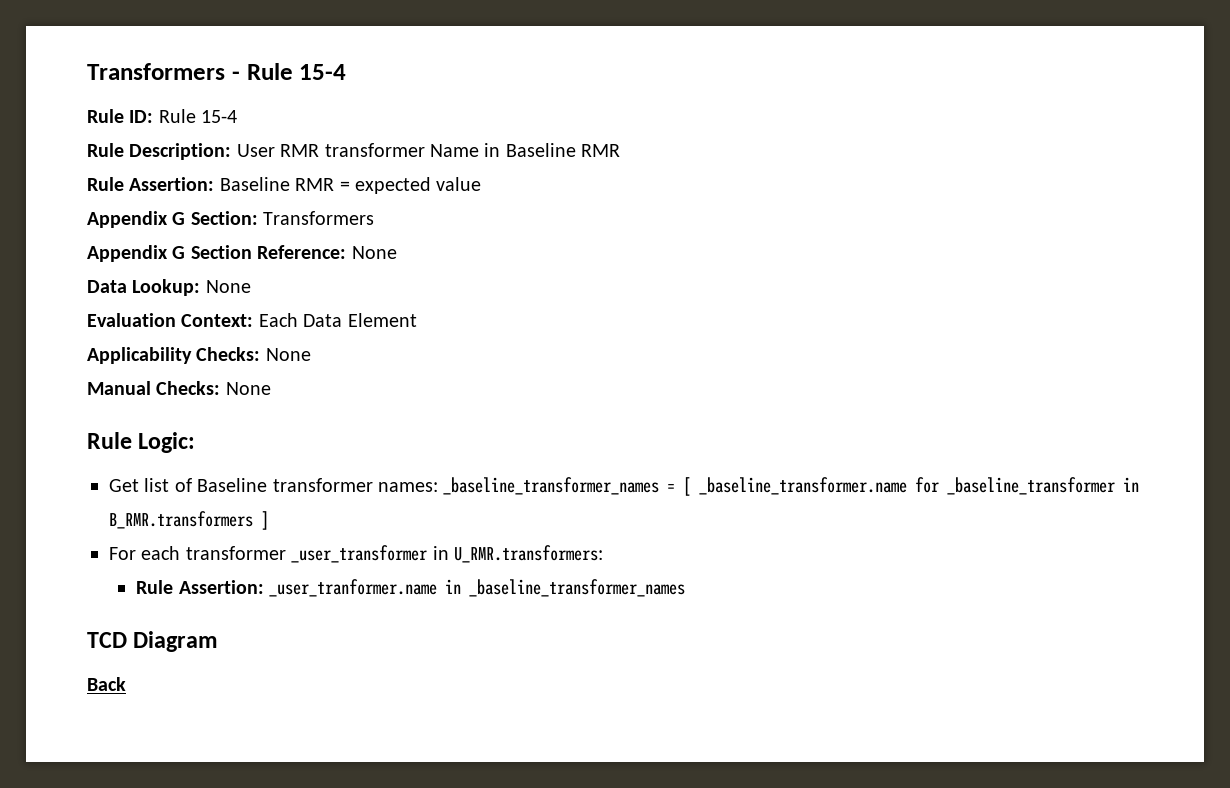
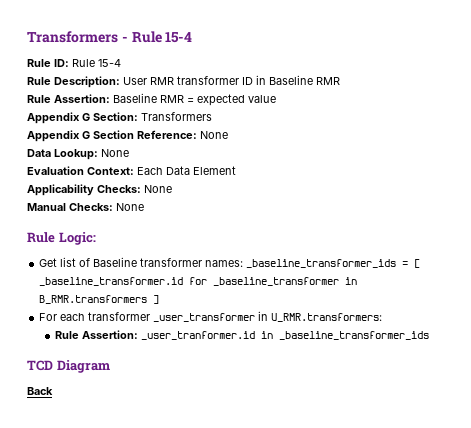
[430,144,479,157] Name -> [242,77,253,85] ID
[443,477,660,495] _baseline_transformer_names -> [246,259,397,268] _baseline_transformer_ids
[699,477,908,495] _baseline_transformer.name -> [39,277,184,286] _baseline_transformer.id
[269,579,686,597] _user_tranformer.name in _baseline_transformer_names -> [140,331,429,340] _user_tranformer.id in _baseline_transformer_ids

